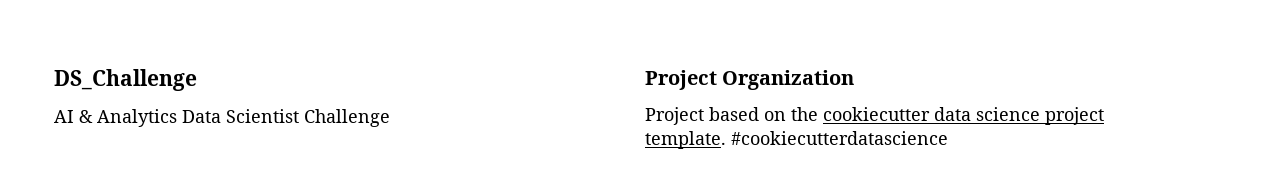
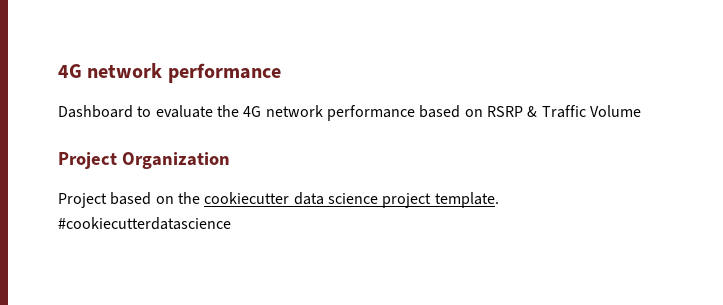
[54,69,197,91] [54,109,390,127] DS_Challenge // AI & Analytics Data Scientist Challenge -> [58,63,281,83] [58,105,641,121] 4G network performance // Dashboard to evaluate the 4G network performance based on RSRP & Traffic Volume

